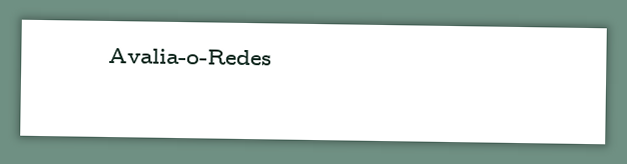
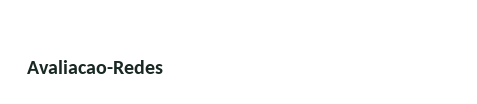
[108,47,272,66] Avalia-o-Redes -> [27,60,163,74] Avaliacao-Redes

